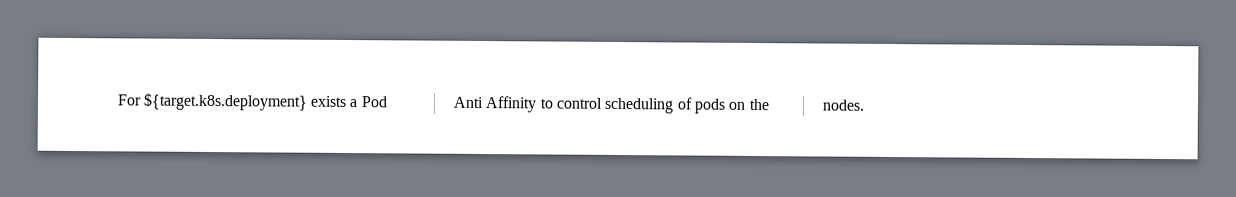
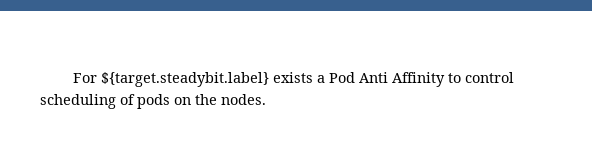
[142,92,308,111] ${target.k8s.deployment} -> [101,72,270,87] ${target.steadybit.label}

